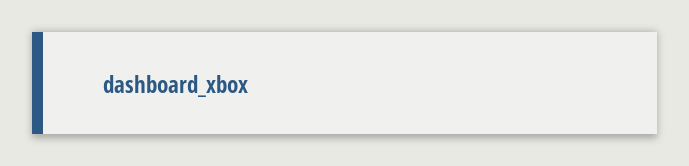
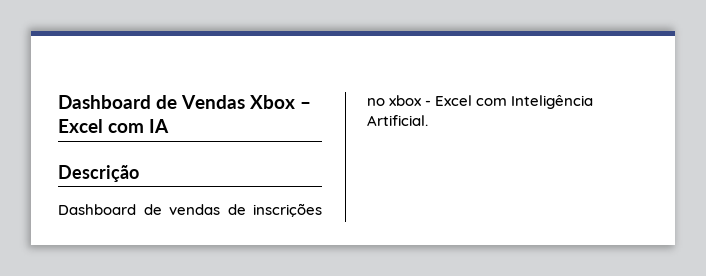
[103,75,248,97] dashboard_xbox -> [58,95,311,109] [58,119,169,133] [58,165,139,182] [58,203,322,217] [367,95,594,109] [367,115,428,126] Dashboard de Vendas Xbox – Excel com IA // Descrição // Dashboard de vendas de inscrições no xbox - Excel com Inteligência Artificial.

